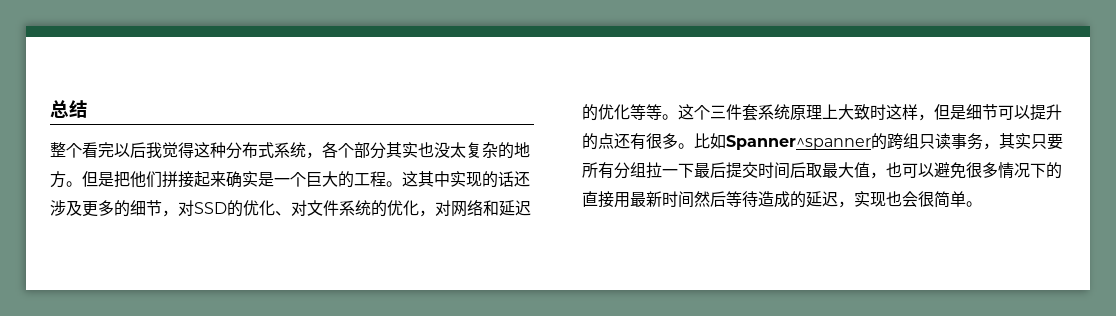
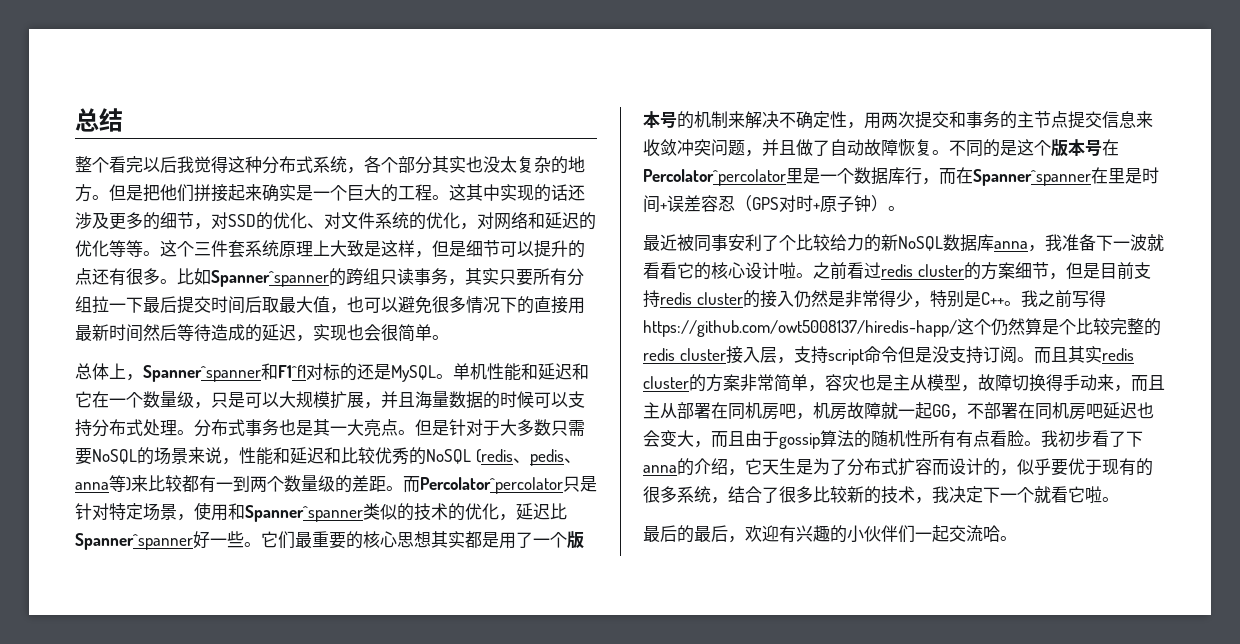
[870,104,886,120] 时 -> [364,241,381,257] 是
(982, 204) none -> [75,363,589,382] [75,391,585,409] [75,419,585,437] [75,447,581,466] [75,475,597,494] [75,502,567,522] [75,531,584,550] [643,111,1153,129] [643,139,1119,157] [643,167,1159,186] [643,195,905,213] [643,234,1164,252] [643,262,1151,280] [643,290,1106,308] [643,318,1161,337] [643,346,1134,365] [643,374,1165,392] [643,402,1154,420] [643,430,1143,449] [643,458,1153,476] [643,486,1119,504] [643,525,1017,543] // 总体上，Spanner^spanner和F1^f1对标的还是MySQL。单机性能和延迟和它在一个数量级，只是可以大规模扩展，并且海量数据的时候可以支持分布式处理。分布式事务也是其一大亮点。但是针对于大多数只需要NoSQL的场景来说，性能和延迟和比较优秀的NoSQL (redis、pedis、anna等)来比较都有一到两个数量级的差距。而Percolator^percolator只是针对特定场景，使用和Spanner^spanner类似的技术的优化，延迟比Spanner^spanner好一些。它们最重要的核心思想其实都是用了一个版本号的机制来解决不确定性，用两次提交和事务的主节点提交信息来收敛冲突问题，并且做了自动故障恢复。不同的是这个版本号在Percolator^percolator里是一个数据库行，而在Spanner^spanner在里是时间+误差容忍（GPS对时+原子钟）。 // 最近被同事安利了个比较给力的新NoSQL数据库anna，我准备下一波就看看它的核心设计啦。之前看过redis cluster的方案细节，但是目前支持redis cluster的接入仍然是非常得少，特别是C++。我之前写得https://github.com/owt5008137/hiredis-happ/这个仍然算是个比较完整的redis cluster接入层，支持script命令但是没支持订阅。而且其实redis cluster的方案非常简单，容灾也是主从模型，故障切换得手动来，而且主从部署在同机房吧，机房故障就一起GG，不部署在同机房吧延迟也会变大，而且由于gossip算法的随机性所有有点看脸。我初步看了下anna的介绍，它天生是为了分布式扩容而设计的，似乎要优于现有的很多系统，结合了很多比较新的技术，我决定下一个就看它啦。 // 最后的最后，欢迎有兴趣的小伙伴们一起交流哈。

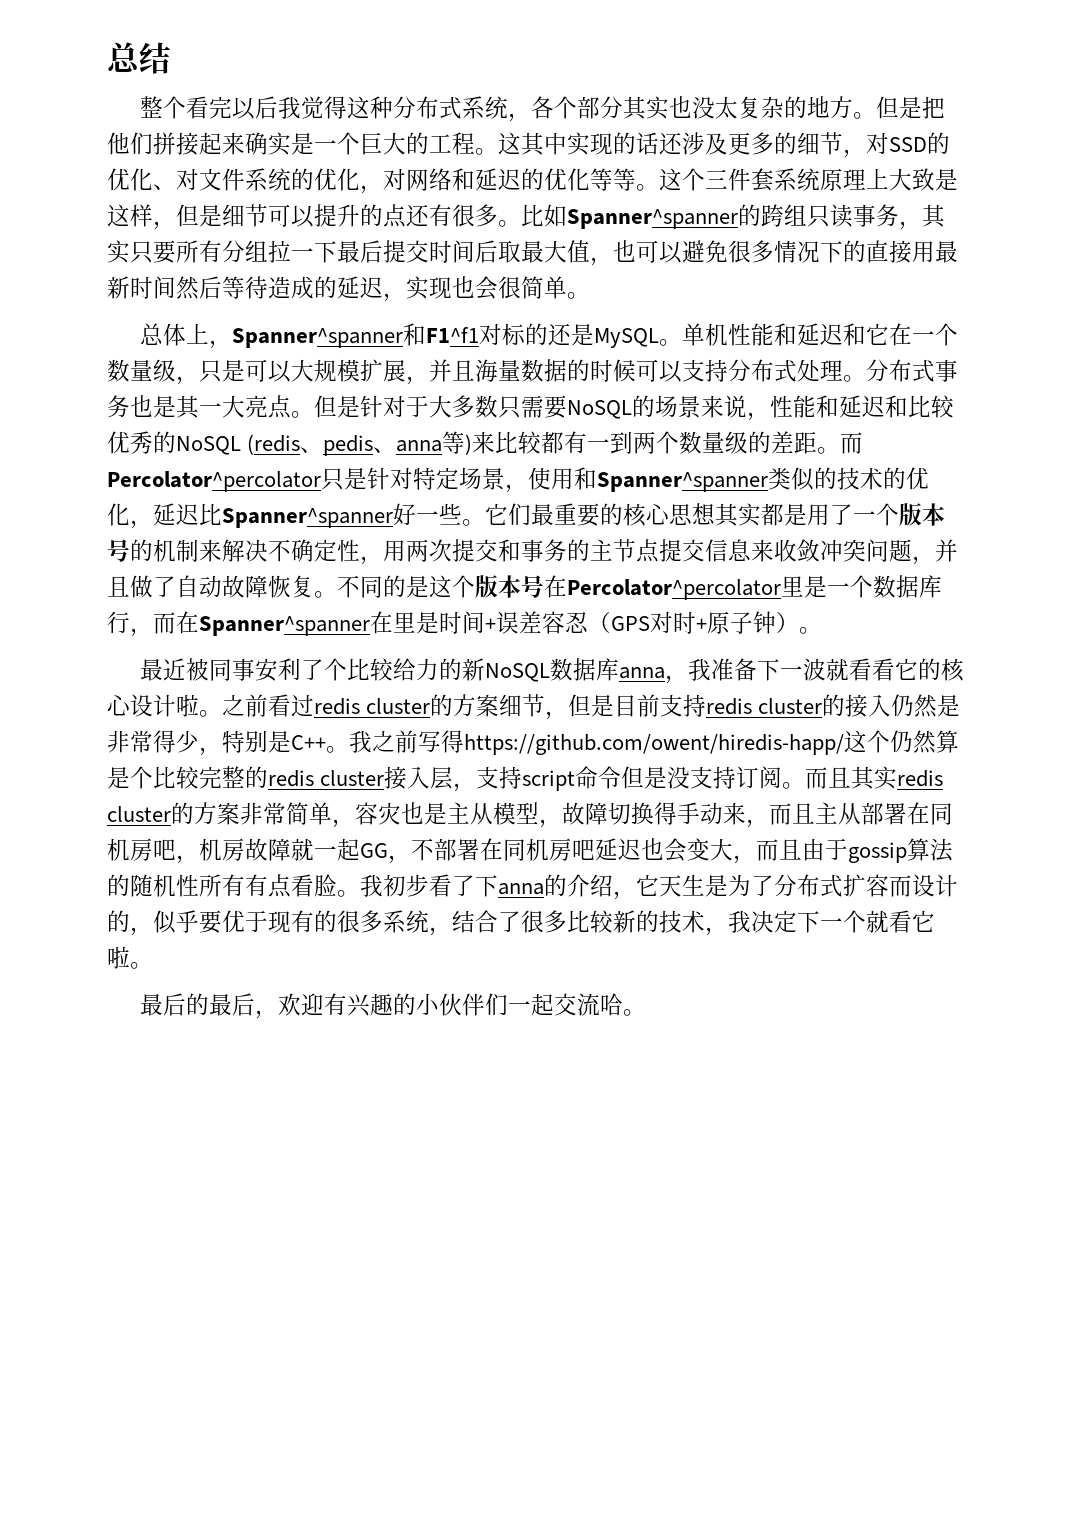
[643,320,957,337] https://github.com/owt5008137/hiredis-happ/ -> [464,734,844,755] https://github.com/owent/hiredis-happ/

